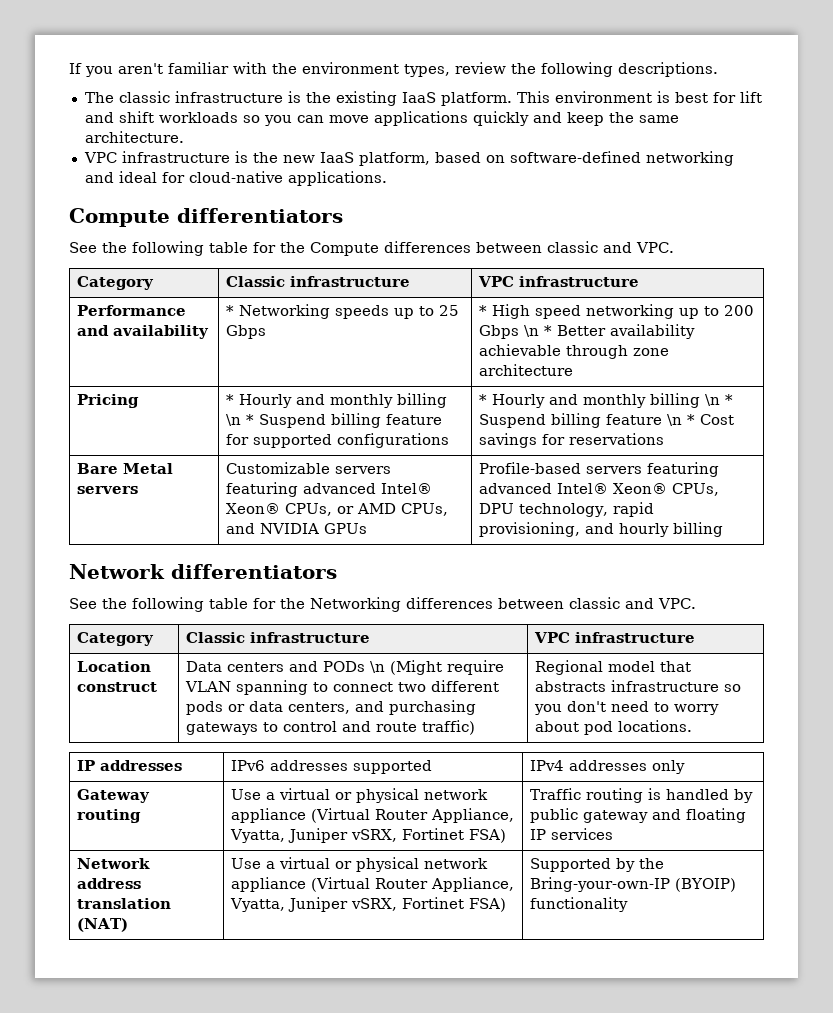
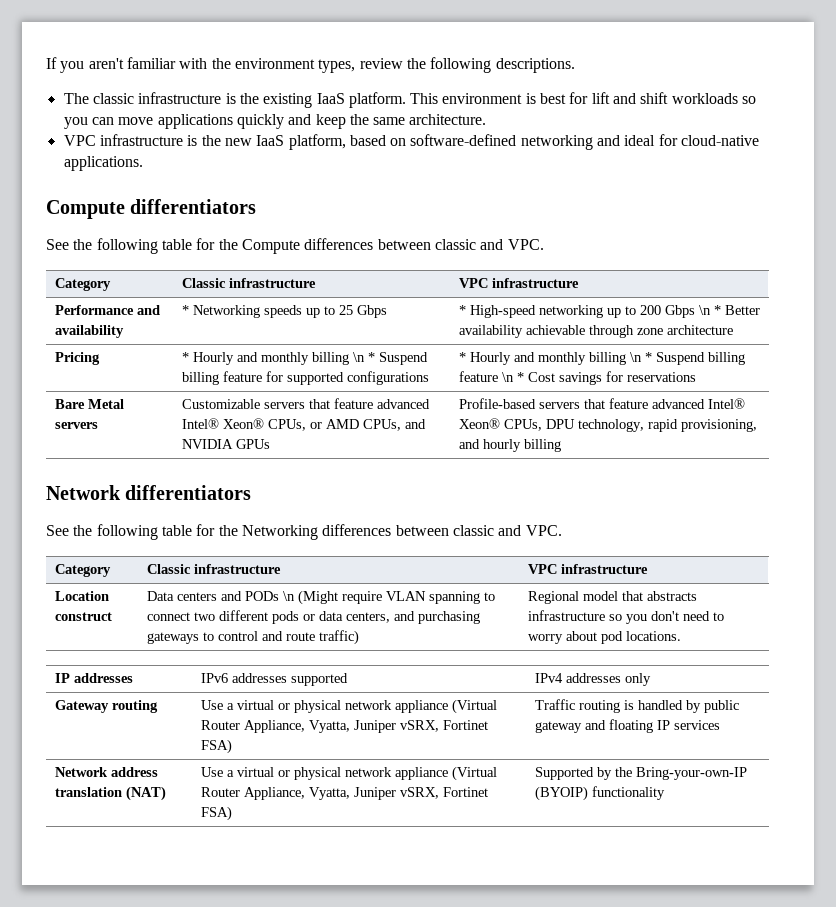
[492,304,582,319] High speed -> [469,305,536,318] High-speed
[226,482,299,497] featuring -> [308,398,373,409] that feature
[647,462,720,477] featuring -> [583,398,648,409] that feature

